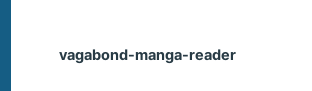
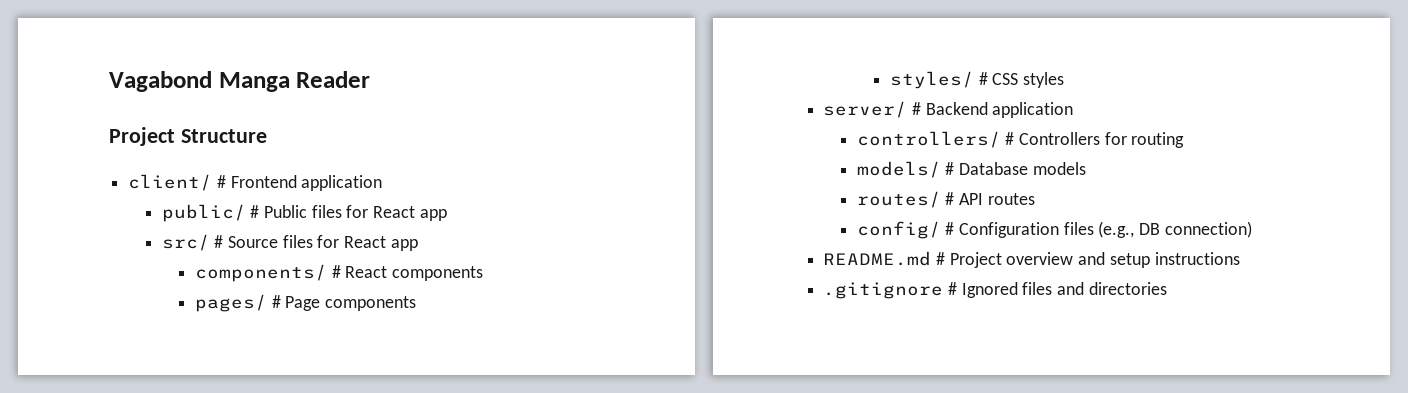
[59,49,236,64] vagabond-manga-reader -> [109,71,371,92] [109,127,267,146] [128,174,383,191] [161,204,447,222] [161,234,418,251] [194,264,483,282] [194,294,416,312] [889,71,1064,89] [823,101,1074,118] [856,131,1185,148] [856,161,1086,178] [856,191,1035,208] [856,221,1252,239] [823,251,1240,268] [823,282,1167,299] Vagabond Manga Reader // Project Structure // client/ # Frontend application // public/ # Public files for React app // src/ # Source files for React app // components/ # React components // pages/ # Page components // styles/ # CSS styles // server/ # Backend application // controllers/ # Controllers for routing // models/ # Database models // routes/ # API routes // config/ # Configuration files (e.g., DB connection) // README.md # Project overview and setup instructions // .gitignore # Ignored files and directories

